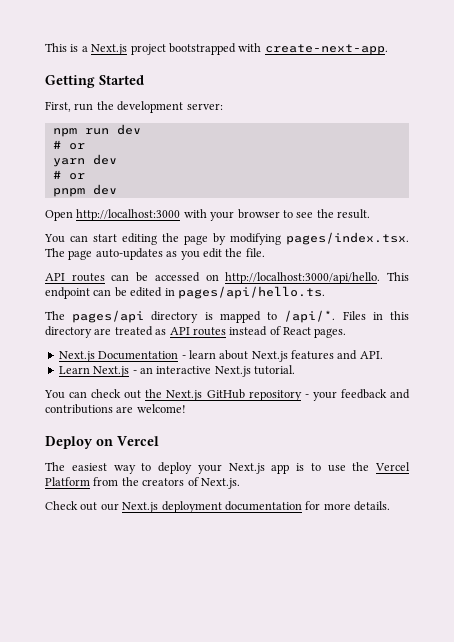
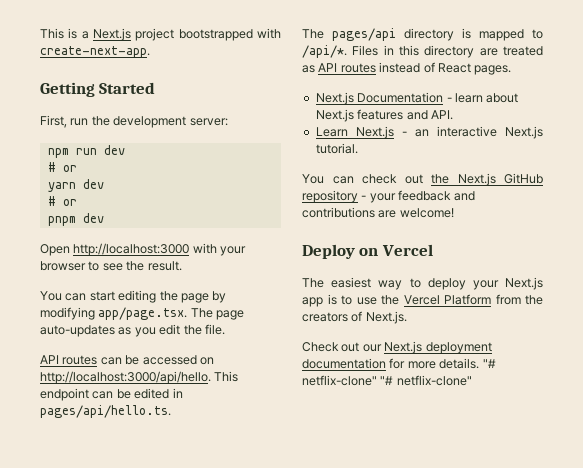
[286,232,409,245] pages/index.tsx. -> [98,307,188,320] app/page.tsx.
(390, 506) none -> [482,359,496,368] [302,375,472,386] "# netflix-clone" "# netflix-clone"

